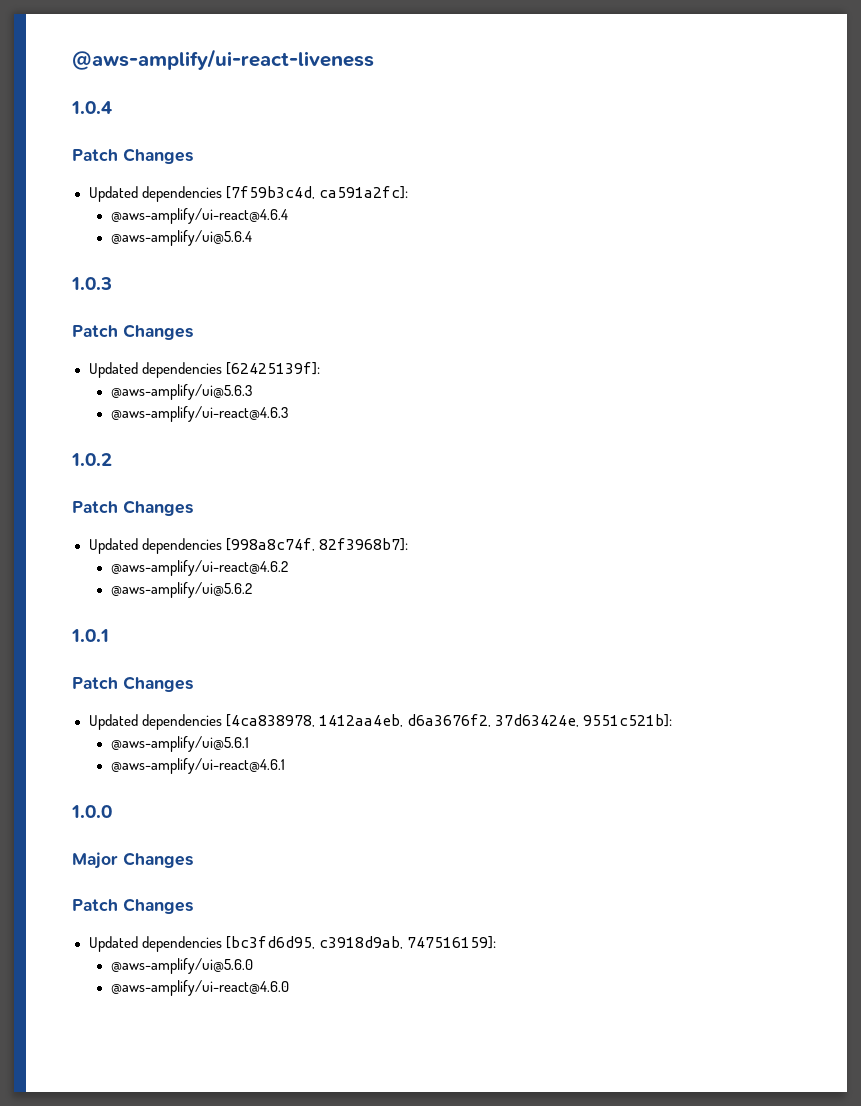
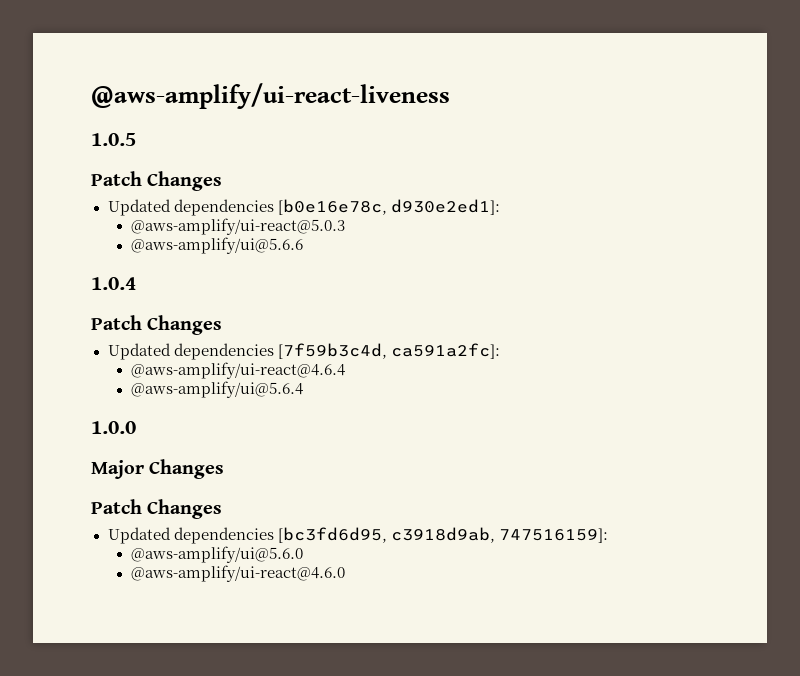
(374, 59) none -> [91,133,136,146] [91,171,223,191] [107,199,500,216] [130,218,345,235] [130,237,303,254] // 1.0.5 // Patch Changes // Updated dependencies [b0e16e78c, d930e2ed1]: // @aws-amplify/ui-react@5.0.3 // @aws-amplify/ui@5.6.6
[71,277,112,290] [72,324,193,340] [88,362,320,378] [110,384,252,400] [110,406,288,422] [71,453,112,466] [72,500,193,516] [88,538,408,554] [110,560,288,576] [110,582,252,598] [71,629,109,642] [72,676,193,692] [88,714,672,730] [110,736,249,752] [110,758,285,774] // 1.0.3 // Patch Changes // Updated dependencies [62425139f]: // @aws-amplify/ui@5.6.3 // @aws-amplify/ui-react@4.6.3 // 1.0.2 // Patch Changes // Updated dependencies [998a8c74f, 82f3968b7]: // @aws-amplify/ui-react@4.6.2 // @aws-amplify/ui@5.6.2 // 1.0.1 // Patch Changes // Updated dependencies [4ca838978, 1412aa4eb, d6a3676f2, 37d63424e, 9551c521b]: // @aws-amplify/ui@5.6.1 // @aws-amplify/ui-react@4.6.1 -> (303, 389) none

